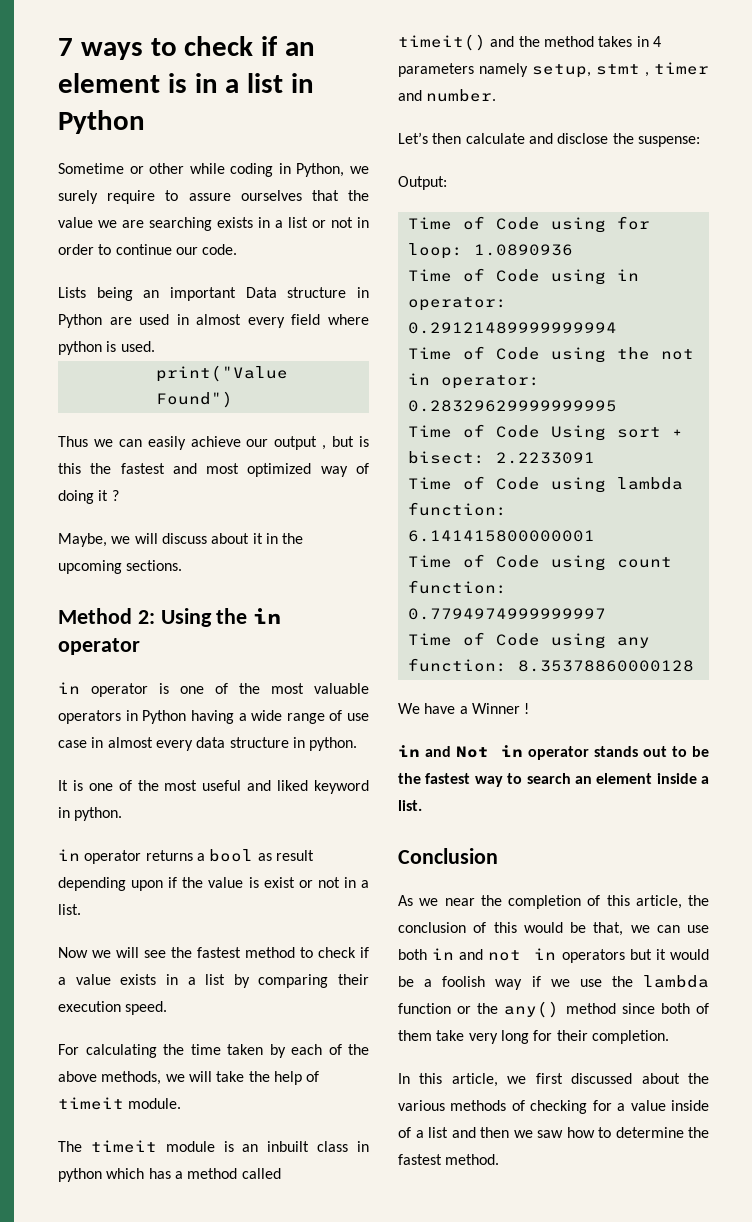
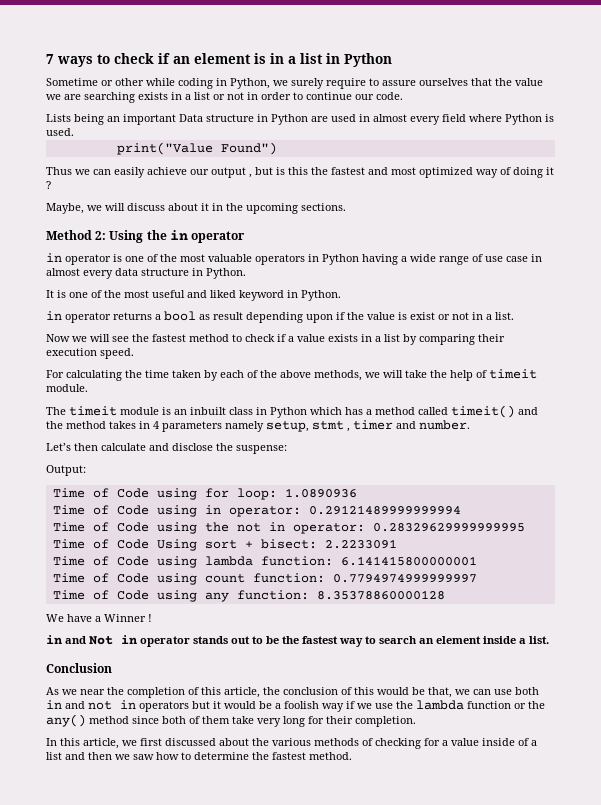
[58,341,102,355] python -> [505,114,542,125] Python
[309,737,358,751] python. -> [206,268,246,279] Python.
[74,807,123,821] python. -> [301,290,341,301] Python.
[58,1168,102,1182] python -> [270,407,307,418] Python

